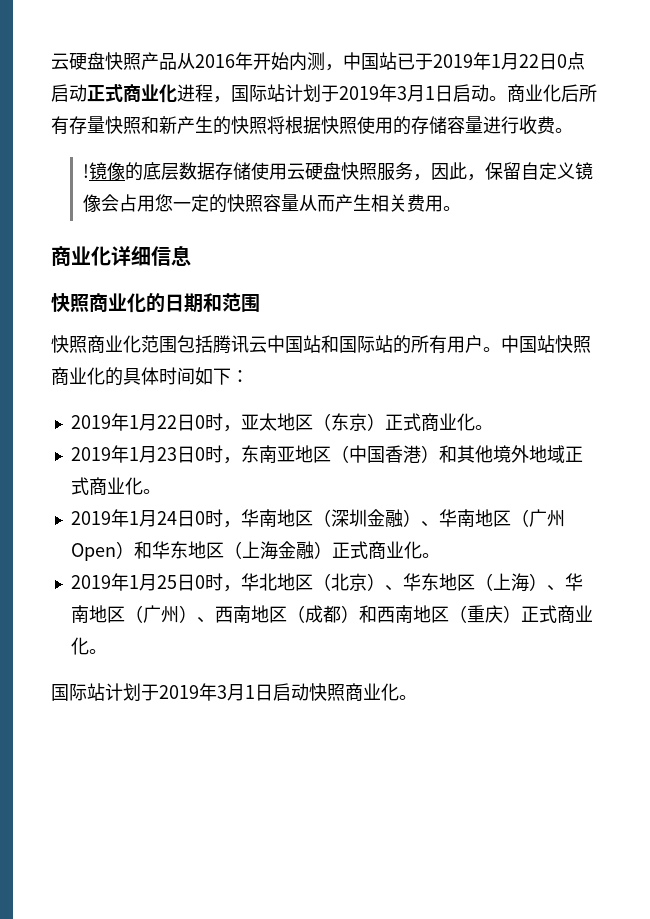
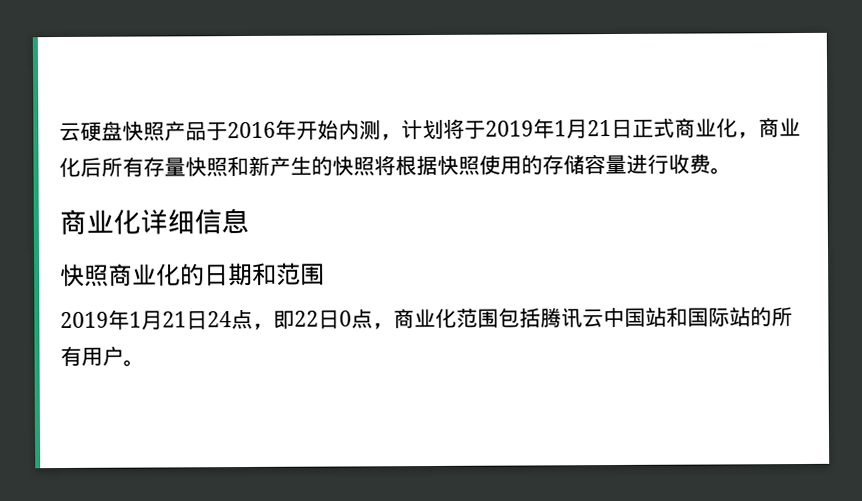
[177,53,195,69] 从 -> [206,122,228,141] 于
[343,52,415,70] 中国站已 -> [401,118,465,141] 计划将
[519,52,585,70] [51,84,507,103] 22日0点启动正式商业化进程，国际站计划于2019年3月1日启动。 -> [587,117,759,139] 21日正式商业化，
[82,162,593,181] [82,194,461,213] // !镜像的底层数据存储使用云硬盘快照服务，因此，保留自定义镜像会占用您一定的快照容量从而产生相关费用。 -> (732, 171) none
[51,335,87,353] 快照 -> [60,309,394,330] 2019年1月21日24点，即22日0点，
[501,335,591,353] [51,367,249,386] [70,413,493,432] [70,445,583,464] [70,477,161,495] [70,509,565,528] [70,541,440,561] [70,573,583,592] [70,605,593,623] [70,637,107,655] [51,683,417,701] 中国站快照商业化的具体时间如下： // 2019年1月22日0时，亚太地区（东京）正式商业化。 // 2019年1月23日0时，东南亚地区（中国香港）和其他境外地域正式商业化。 // 2019年1月24日0时，华南地区（深圳金融）、华南地区（广州Open）和华东地区（上海金融）正式商业化。 // 2019年1月25日0时，华北地区（北京）、华东地区（上海）、华南地区（广州）、西南地区（成都）和西南地区（重庆）正式商业化。 // 国际站计划于2019年3月1日启动快照商业化。 -> (145, 363) none

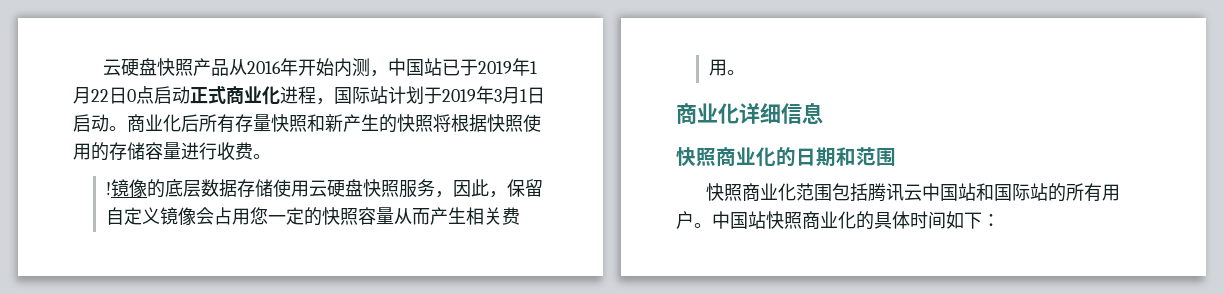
[206,122,228,141] 于 -> [228,59,247,75] 从
[401,118,465,141] 计划将 -> [387,58,460,76] 中国站已
[587,117,759,139] 21日正式商业化， -> [91,86,545,105] [73,114,127,132] 22日0点启动正式商业化进程，国际站计划于2019年3月1日启动。
(732, 171) none -> [105,179,543,198] [105,207,520,226] [708,59,745,76] // !镜像的底层数据存储使用云硬盘快照服务，因此，保留自定义镜像会占用您一定的快照容量从而产生相关费用。
[60,309,394,330] 2019年1月21日24点，即22日0点， -> [705,183,742,201] 快照
(145, 363) none -> [712,211,1000,230] 中国站快照商业化的具体时间如下：

